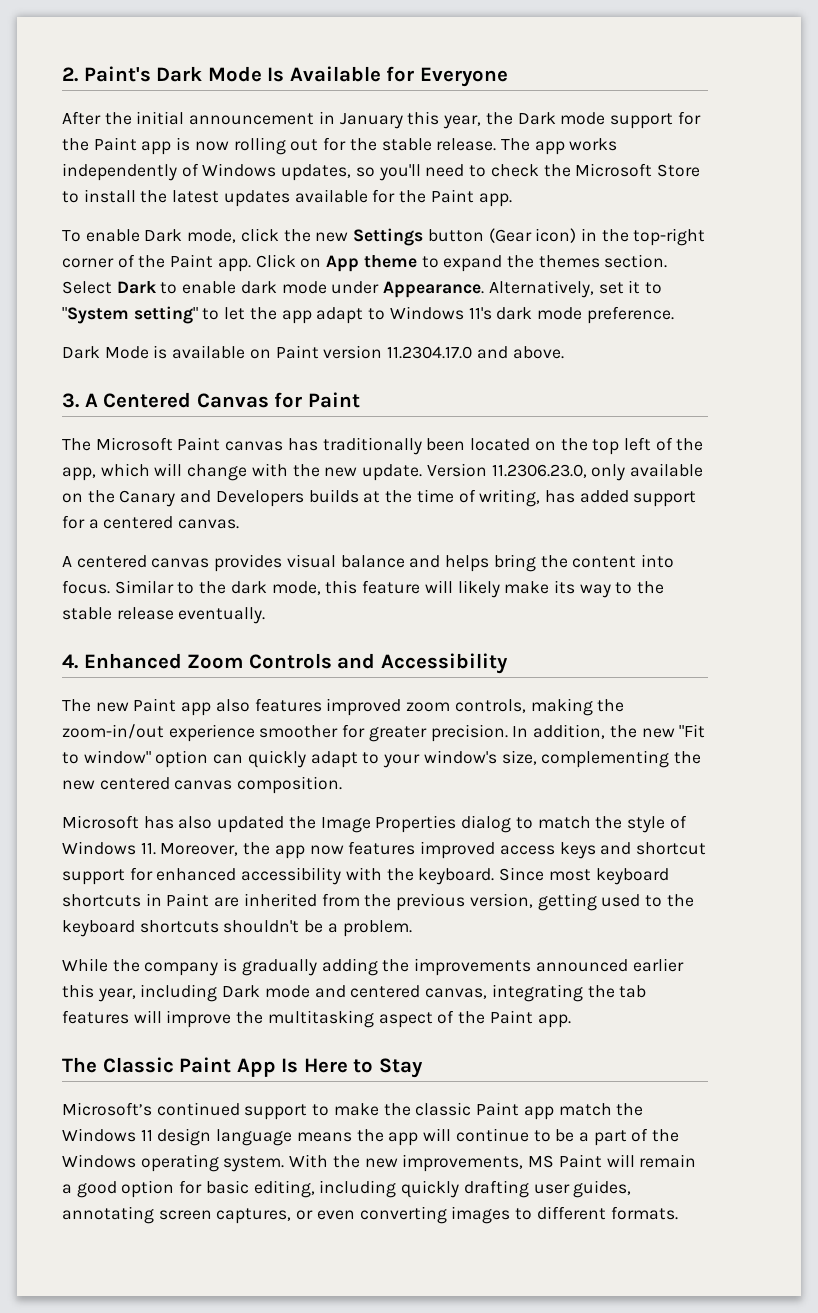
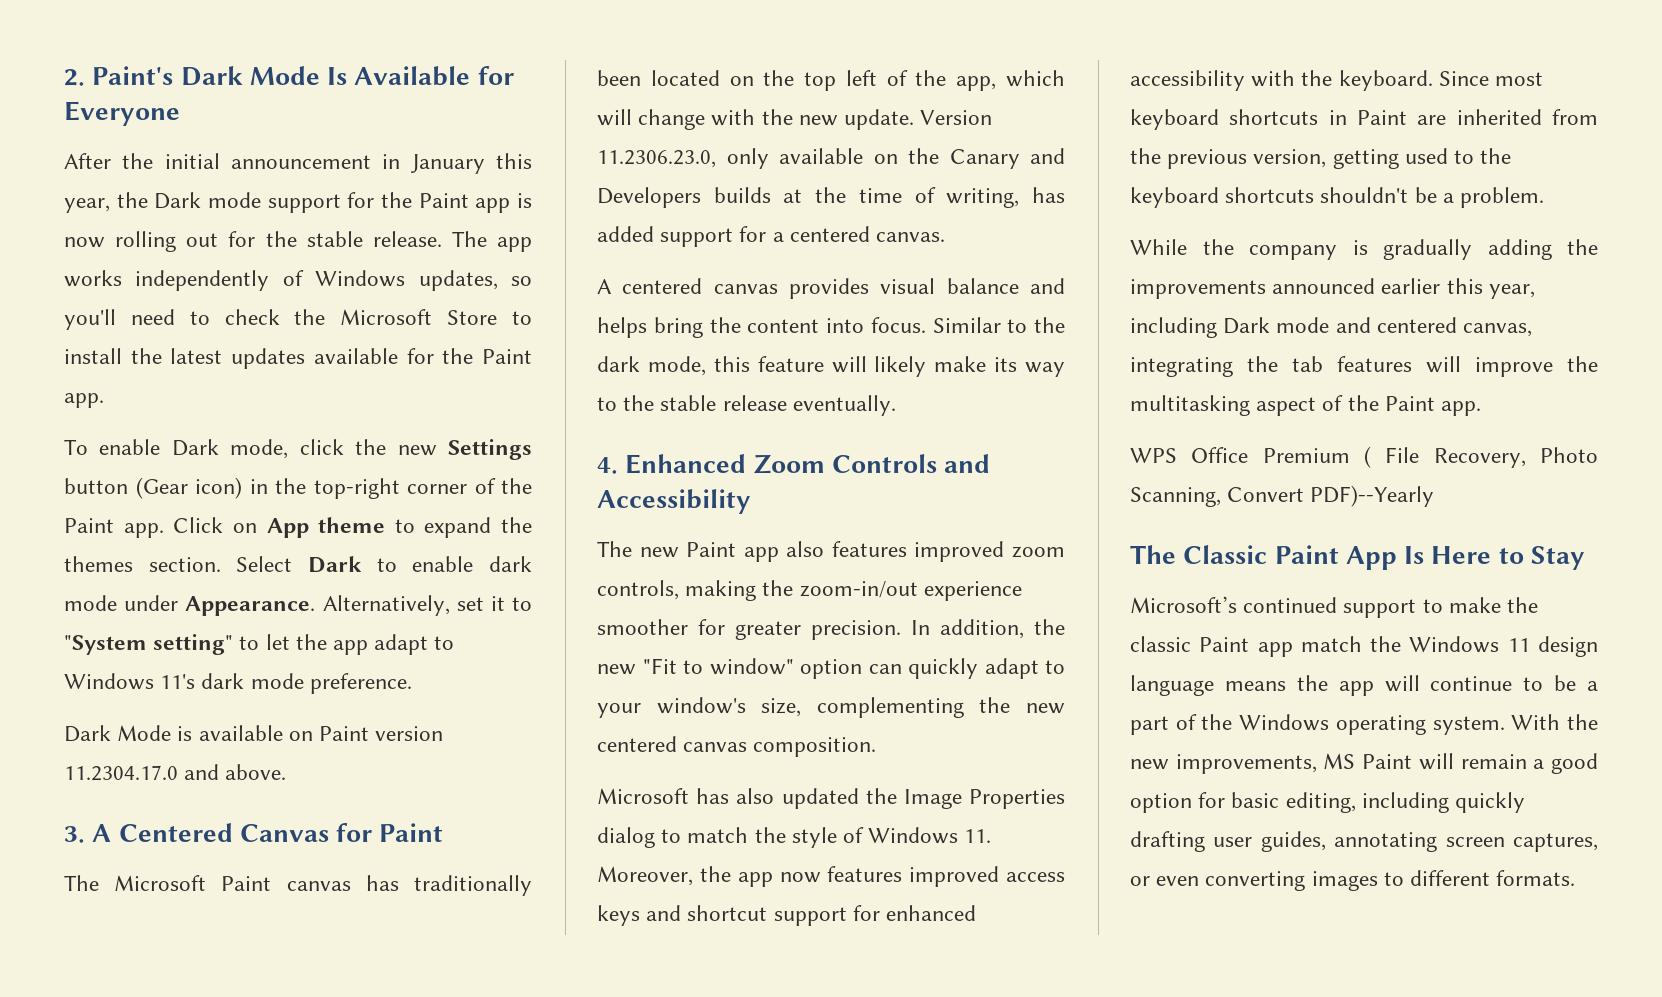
(571, 1021) none -> [1130,446,1598,468] [1130,485,1435,507] // WPS Office Premium ( File Recovery, Photo Scanning, Convert PDF)--Yearly

